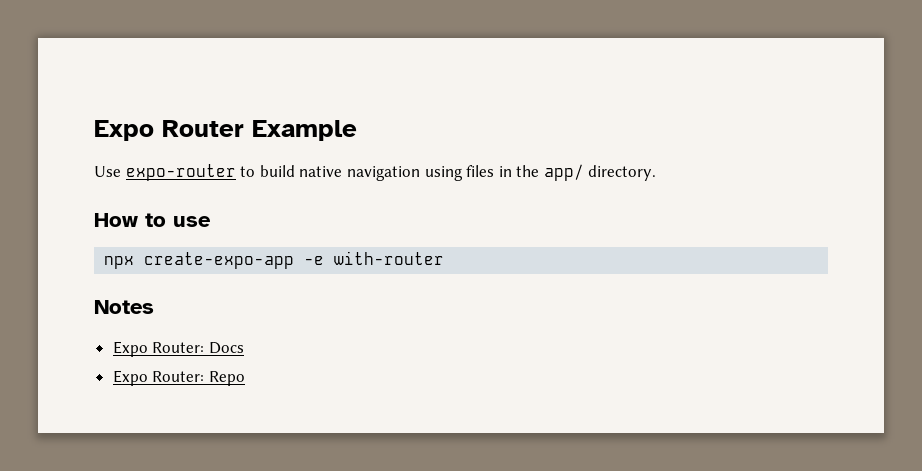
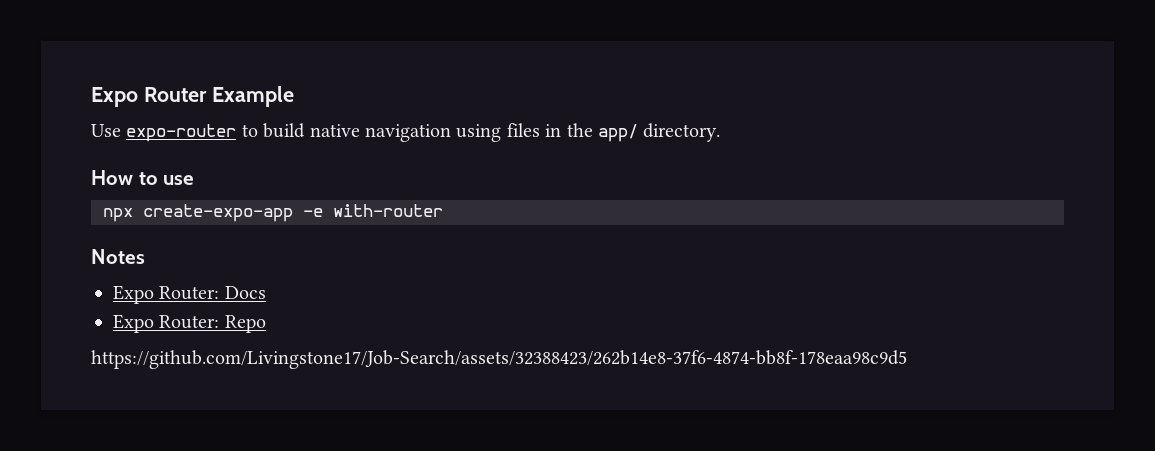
(245, 378) none -> [91,350,907,369] // https://github.com/Livingstone17/Job-Search/assets/32388423/262b14e8-37f6-4874-bb8f-178eaa98c9d5

